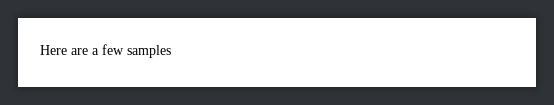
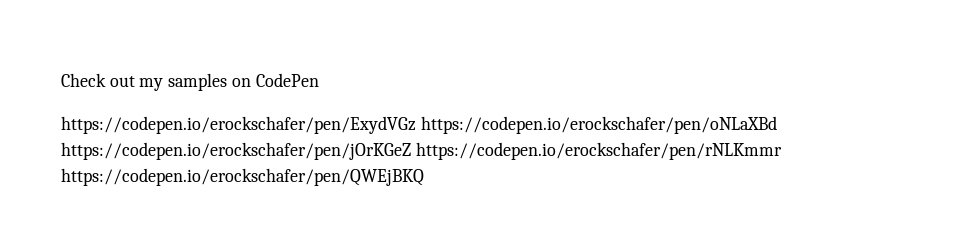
[40,44,171,58] Here are a few samples -> [61,73,319,91] [61,116,777,134] [61,142,782,160] [61,168,424,186] Check out my samples on CodePen // https://codepen.io/erockschafer/pen/ExydVGz https://codepen.io/erockschafer/pen/oNLaXBd https://codepen.io/erockschafer/pen/jOrKGeZ https://codepen.io/erockschafer/pen/rNLKmmr https://codepen.io/erockschafer/pen/QWEjBKQ

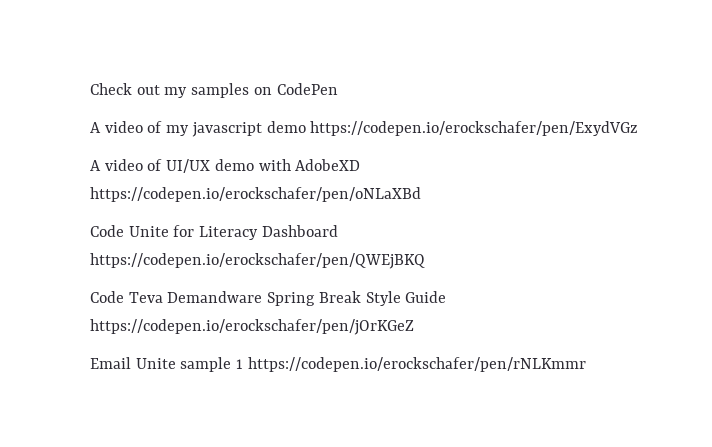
[61,116,777,134] [61,142,782,160] [61,168,424,186] https://codepen.io/erockschafer/pen/ExydVGz https://codepen.io/erockschafer/pen/oNLaXBd https://codepen.io/erockschafer/pen/jOrKGeZ https://codepen.io/erockschafer/pen/rNLKmmr https://codepen.io/erockschafer/pen/QWEjBKQ -> [90,121,639,137] [90,159,361,173] [90,187,421,202] [90,225,338,240] [90,253,425,269] [90,291,447,306] [90,319,414,335] [90,357,586,372] A video of my javascript demo https://codepen.io/erockschafer/pen/ExydVGz // A video of UI/UX demo with AdobeXD https://codepen.io/erockschafer/pen/oNLaXBd // Code Unite for Literacy Dashboard https://codepen.io/erockschafer/pen/QWEjBKQ // Code Teva Demandware Spring Break Style Guide https://codepen.io/erockschafer/pen/jOrKGeZ // Email Unite sample 1 https://codepen.io/erockschafer/pen/rNLKmmr

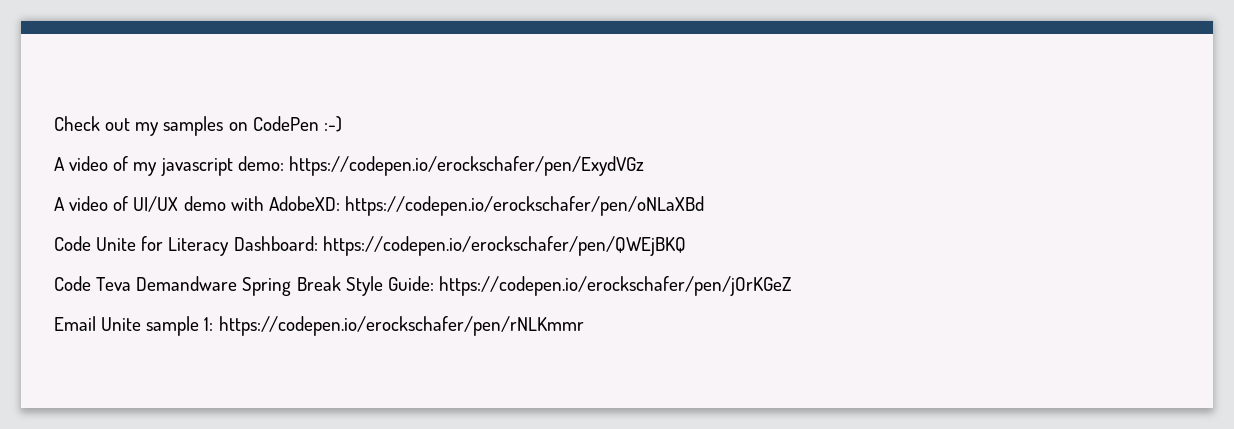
(338, 89) none -> [323,116,342,132] :-)
[266,121,306,133] demo -> [237,156,284,171] demo:
[295,159,361,171] AdobeXD -> [268,196,340,211] AdobeXD:
[261,225,338,237] Dashboard -> [233,236,318,251] Dashboard:
[405,291,447,303] Guide -> [387,276,434,291] Guide:
[236,359,244,369] 1 -> [204,317,214,331] 1:

